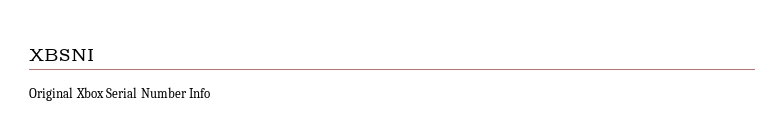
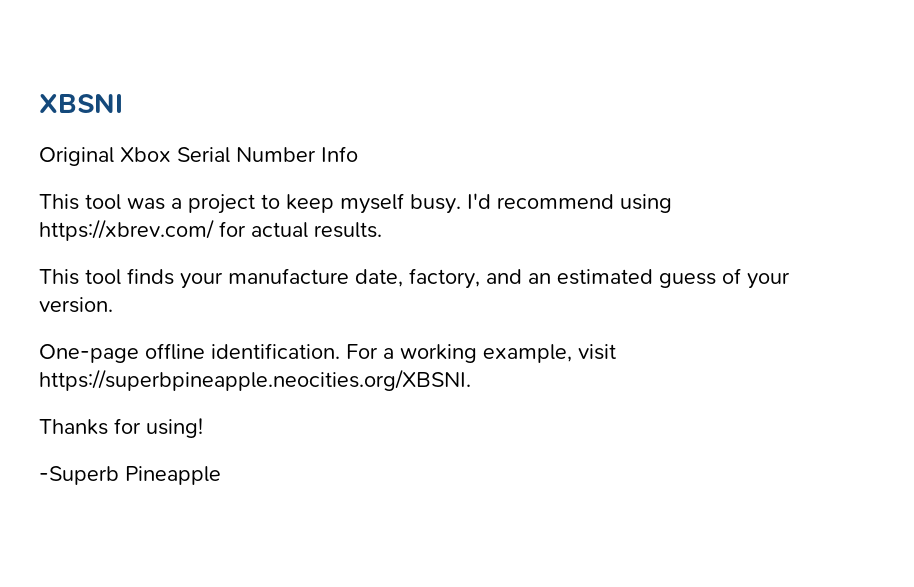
(211, 93) none -> [39,193,672,214] [39,219,382,241] [39,268,790,289] [39,297,113,313] [39,343,616,363] [39,369,471,391] [39,418,203,438] [39,466,221,485] // This tool was a project to keep myself busy. I'd recommend using https://xbrev.com/ for actual results. // This tool finds your manufacture date, factory, and an estimated guess of your version. // One-page offline identification. For a working example, visit https://superbpineapple.neocities.org/XBSNI. // Thanks for using! // -Superb Pineapple

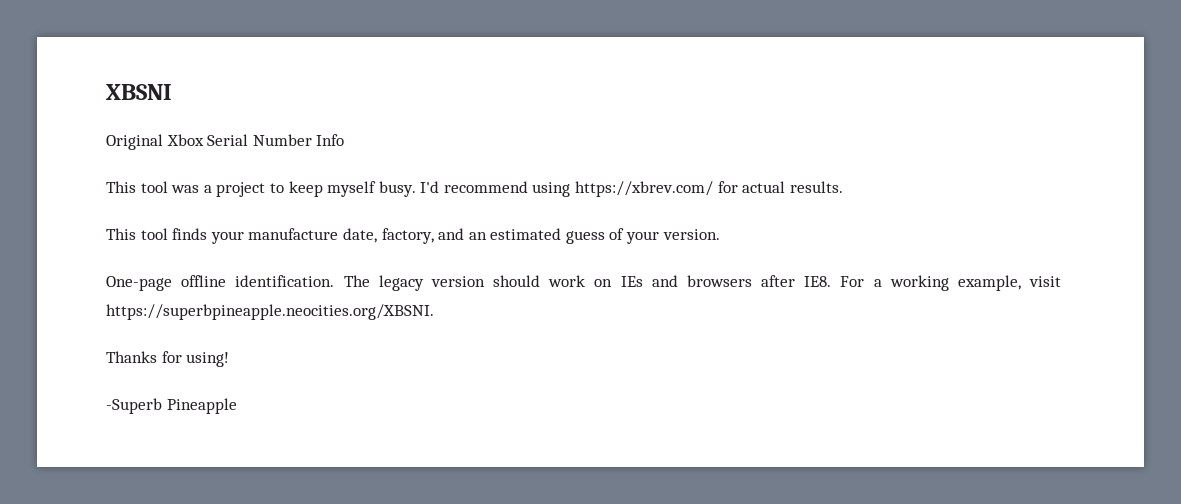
(340, 351) none -> [343,275,832,291] The legacy version should work on IEs and browsers after IE8.

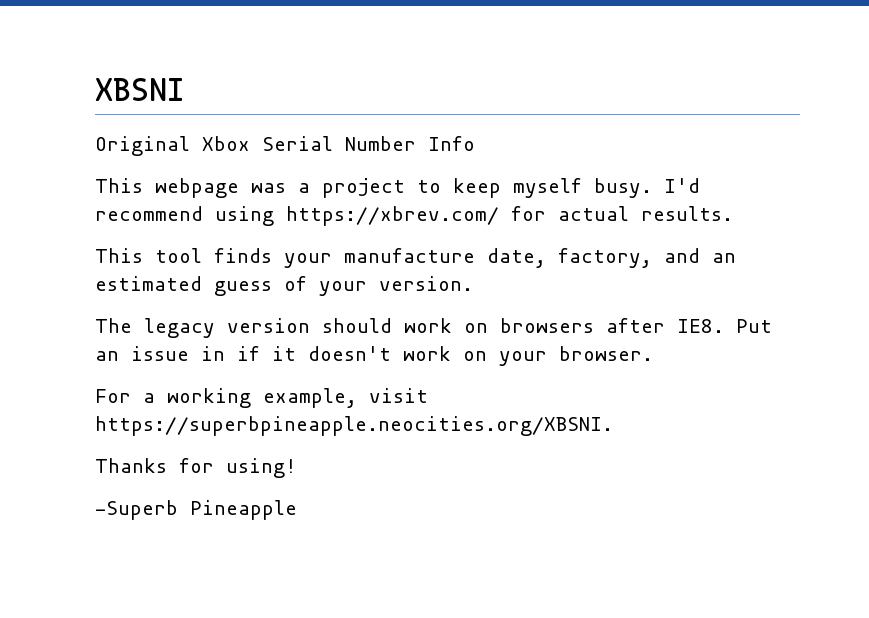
[140,181,168,193] tool -> [155,178,239,198] webpage
[106,275,335,291] One-page offline identification. -> (473, 283) none
[620,275,678,287] IEs and -> (488, 328) none
(832, 281) none -> [736,319,772,333] [95,346,653,366] Put an issue in if it doesn't work on your browser. //

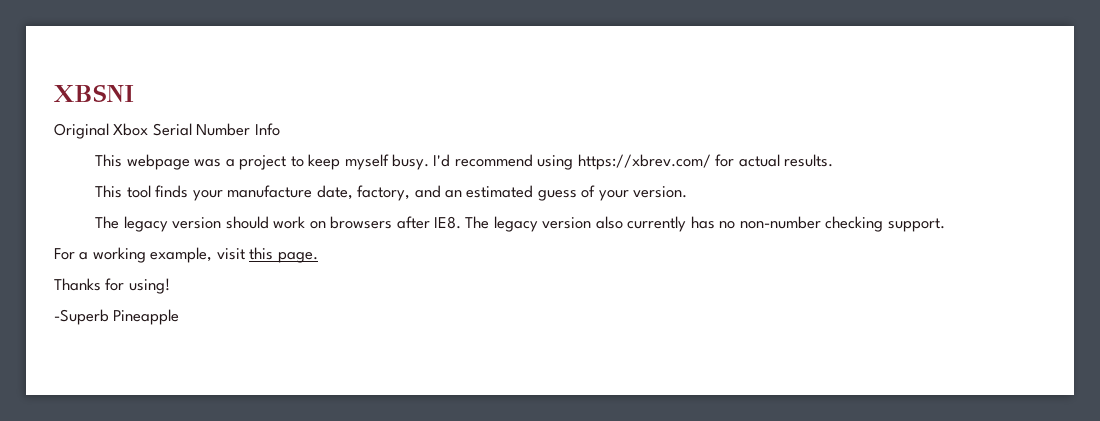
[736,319,772,333] [95,346,653,366] Put an issue in if it doesn't work on your browser. -> [465,216,945,232] The legacy version also currently has no non-number checking support.
[95,416,613,436] https://superbpineapple.neocities.org/XBSNI. -> [249,247,318,263] this page.

